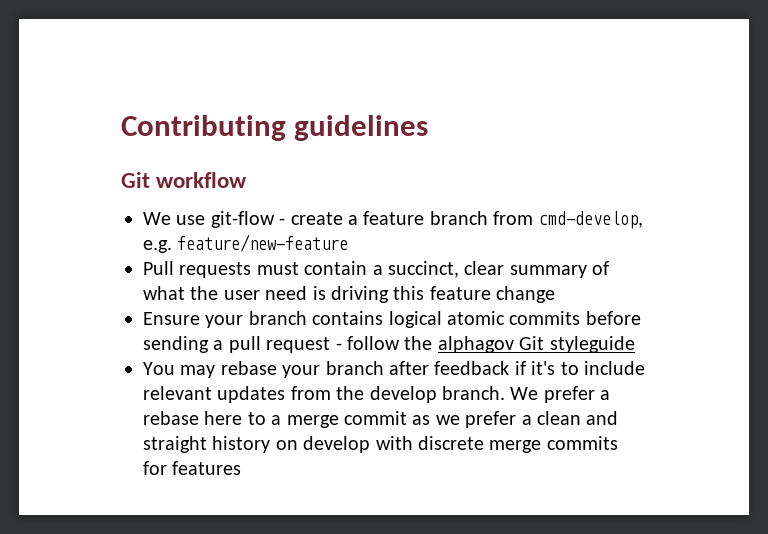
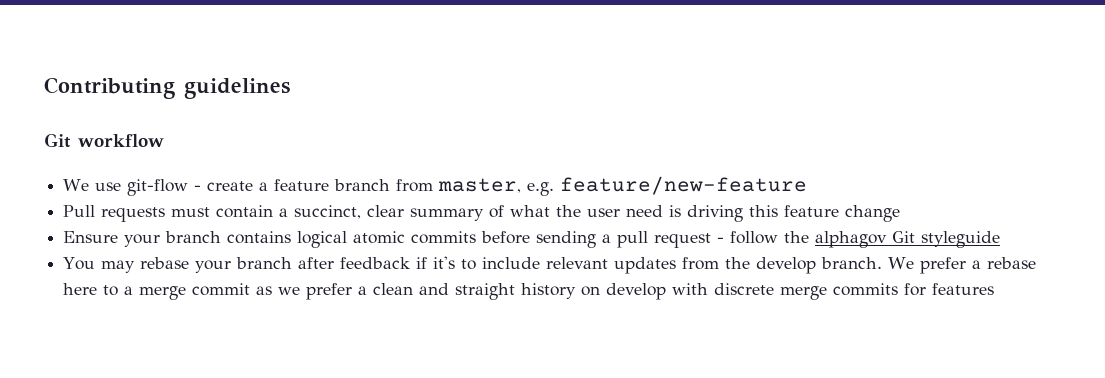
[538,211,643,229] cmd-develop, -> [438,178,522,193] master,

